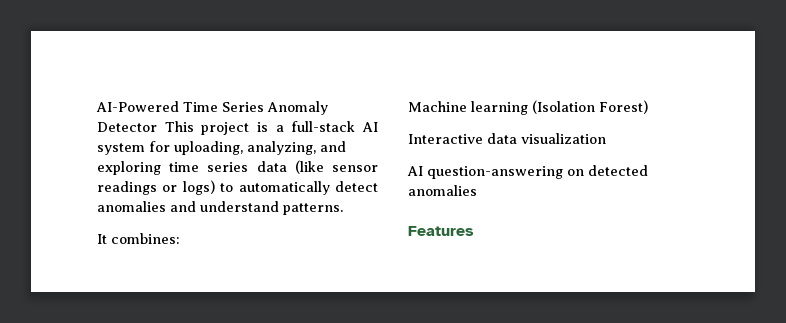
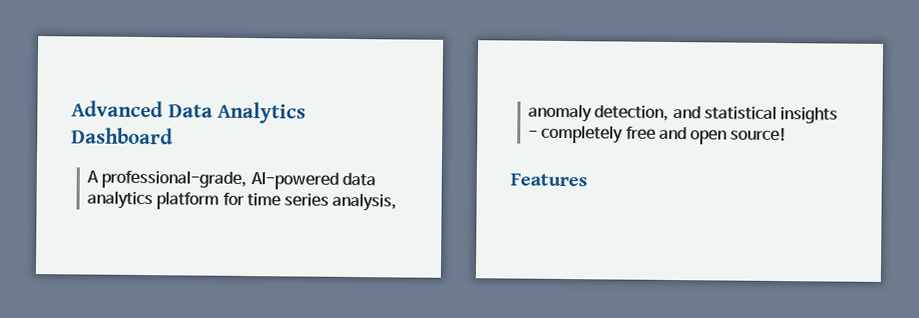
[96,101,328,115] [97,121,378,135] [97,141,346,155] [97,160,378,175] [97,180,378,195] [97,201,343,215] [97,233,180,244] [408,100,648,115] [408,133,606,144] [407,165,648,179] [408,185,477,196] AI-Powered Time Series Anomaly Detector This project is a full-stack AI system for uploading, analyzing, and exploring time series data (like sensor readings or logs) to automatically detect anomalies and understand patterns. // It combines: // Machine learning (Isolation Forest) // Interactive data visualization // AI question-answering on detected anomalies -> [71,100,307,124] [71,127,173,145] [86,169,376,190] [87,190,398,212] [528,103,838,124] [528,124,788,145] Advanced Data Analytics Dashboard // A professional-grade, AI-powered data analytics platform for time series analysis, anomaly detection, and statistical insights - completely free and open source!

